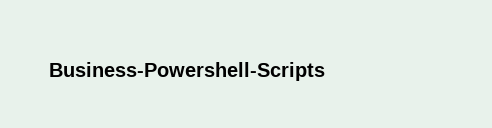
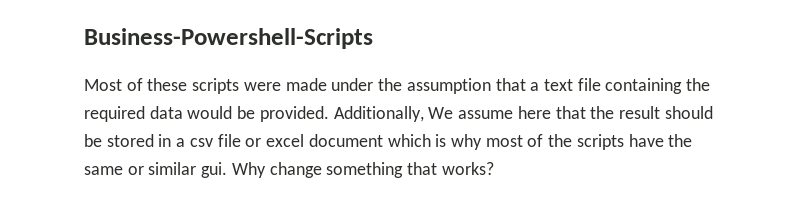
(325, 71) none -> [84,78,711,94] [84,106,713,122] [84,134,693,150] [84,162,494,178] // Most of these scripts were made under the assumption that a text file containing the required data would be provided. Additionally, We assume here that the result should be stored in a csv file or excel document which is why most of the scripts have the same or similar gui. Why change something that works?

